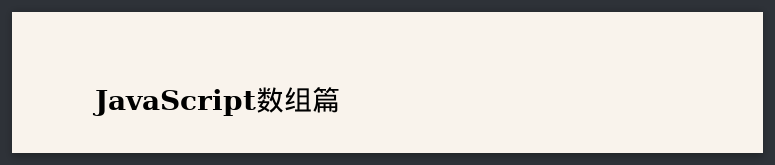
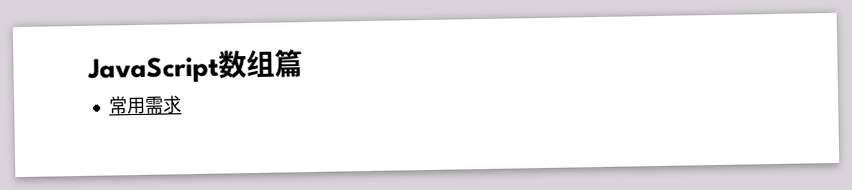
(340, 100) none -> [107,95,182,115] // 常用需求

